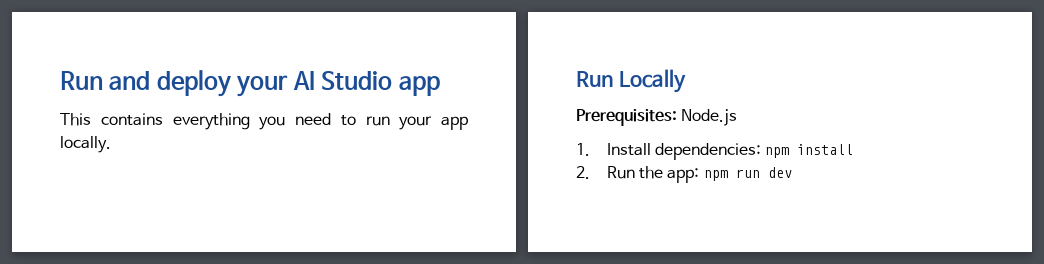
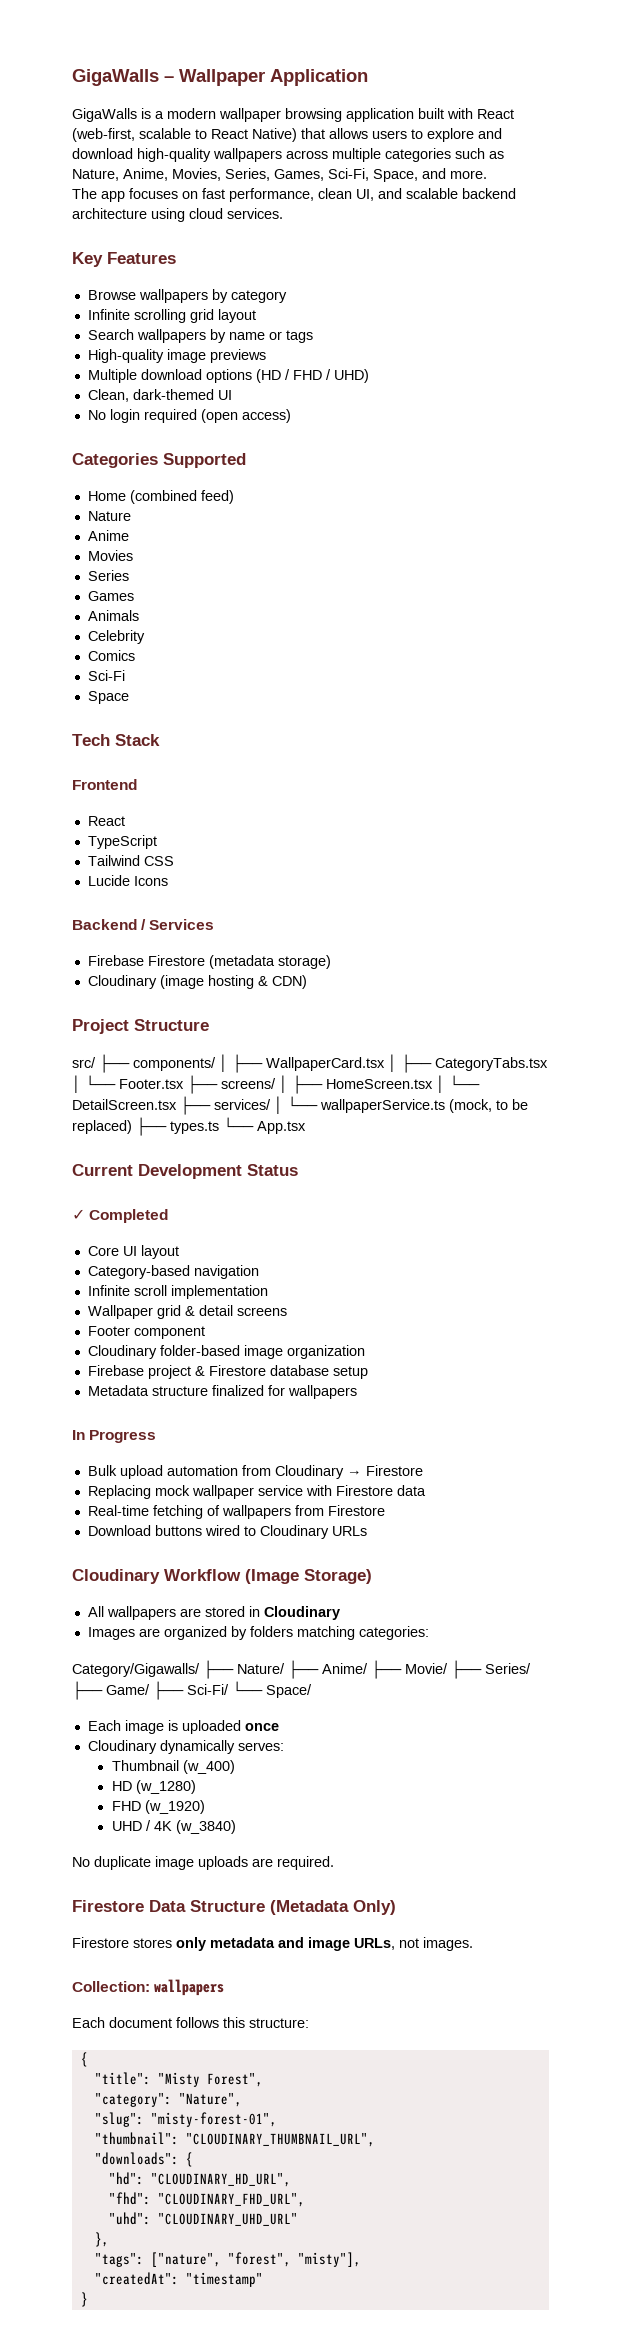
[60,70,440,97] [60,113,468,130] [60,136,111,153] [576,69,686,93] [576,109,738,126] [576,143,854,160] [576,166,792,183] Run and deploy your AI Studio app // This contains everything you need to run your app locally. // Run Locally // Prerequisites: Node.js // 1. Install dependencies: npm install // 2. Run the app: npm run dev -> [72,69,368,86] [72,108,514,122] [72,128,502,142] [72,148,504,162] [72,168,487,182] [72,188,516,202] [72,208,283,222] [72,252,176,267] [87,289,287,303] [87,309,256,323] [87,329,313,343] [87,349,266,363] [87,369,369,383] [87,389,232,402] [87,409,291,423] [72,453,246,468] [87,490,234,504] [87,511,131,521] [87,530,129,541] [87,550,133,561] [87,570,129,581] [87,591,134,601] [87,610,139,621] [87,630,145,644] [87,650,135,661] [87,670,125,681] [87,691,129,704] [72,734,160,746] [72,779,137,790] [87,816,125,826] [87,835,157,849] [87,855,174,866] [87,875,168,886] [72,919,215,930] [87,955,331,969] [87,975,307,989] [72,1019,209,1034] [72,1054,548,1073] [72,1075,480,1094] [72,1096,528,1115] [72,1117,306,1136] [72,1164,298,1179] [72,1209,169,1223] [87,1245,179,1259] [87,1265,259,1279] [87,1285,268,1299] [87,1305,287,1319] [87,1326,205,1339] [87,1345,365,1359] [87,1365,368,1379] [87,1385,357,1399] [72,1430,157,1443] [87,1465,423,1479] [87,1485,426,1499] [87,1505,385,1519] [87,1525,367,1539] [72,1569,372,1584] [87,1606,340,1620] [87,1626,429,1640] [72,1660,531,1679] [72,1681,312,1700] [87,1720,279,1734] [87,1740,284,1754] [111,1760,235,1774] [111,1780,196,1794] [111,1800,205,1814] [111,1820,236,1834] [72,1856,334,1870] [72,1900,396,1915] [72,1937,473,1951] [72,1979,225,1996] [72,2017,309,2028] [80,2052,88,2067] [94,2072,263,2087] [94,2093,242,2107] [94,2112,277,2127] [94,2132,375,2147] [94,2152,193,2167] [108,2172,291,2187] [108,2192,305,2207] [108,2212,298,2226] [94,2232,109,2247] [94,2252,361,2267] [94,2272,263,2287] [80,2292,88,2307] GigaWalls – Wallpaper Application // GigaWalls is a modern wallpaper browsing application built with React (web-first, scalable to React Native) that allows users to explore and download high-quality wallpapers across multiple categories such as Nature, Anime, Movies, Series, Games, Sci-Fi, Space, and more. // The app focuses on fast performance, clean UI, and scalable backend architecture using cloud services. // Key Features // Browse wallpapers by category // Infinite scrolling grid layout // Search wallpapers by name or tags // High-quality image previews // Multiple download options (HD / FHD / UHD) // Clean, dark-themed UI // No login required (open access) // Categories Supported // Home (combined feed) // Nature // Anime // Movies // Series // Games // Animals // Celebrity // Comics // Sci-Fi // Space // Tech Stack // Frontend // React // TypeScript // Tailwind CSS // Lucide Icons // Backend / Services // Firebase Firestore (metadata storage) // Cloudinary (image hosting & CDN) // Project Structure // src/ ├── components/ │ ├── WallpaperCard.tsx │ ├── CategoryTabs.tsx │ └── Footer.tsx ├── screens/ │ ├── HomeScreen.tsx │ └── DetailScreen.tsx ├── services/ │ └── wallpaperService.ts (mock, to be replaced) ├── types.ts └── App.tsx // Current Development Status // ✓ Completed // Core UI layout // Category-based navigation // Infinite scroll implementation // Wallpaper grid & detail screens // Footer component // Cloudinary folder-based image organization // Firebase project & Firestore database setup // Metadata structure finalized for wallpapers // In Progress // Bulk upload automation from Cloudinary → Firestore // Replacing mock wallpaper service with Firestore data // Real-time fetching of wallpapers from Firestore // Download buttons wired to Cloudinary URLs // Cloudinary Workflow (Image Storage) // All wallpapers are stored in Cloudinary // Images are organized by folders matching categories: // Category/Gigawalls/ ├── Nature/ ├── Anime/ ├── Movie/ ├── Series/ ├── Game/ ├── Sci-Fi/ └── Space/ // Each image is uploaded once // Cloudinary dynamically serves: // Thumbnail (w_400) // HD (w_1280) // FHD (w_1920) // UHD / 4K (w_3840) // No duplicate image uploads are required. // Firestore Data Structure (Metadata Only) // Firestore stores only metadata and image URLs, not images. // Collection: wallpapers // Each document follows this structure: // { // "title": "Misty Forest", // "category": "Nature", // "slug": "misty-forest-01", // "thumbnail": "CLOUDINARY_THUMBNAIL_URL", // "downloads": { // "hd": "CLOUDINARY_HD_URL", // "fhd": "CLOUDINARY_FHD_URL", // "uhd": "CLOUDINARY_UHD_URL" // }, // "tags": ["nature", "forest", "misty"], // "createdAt": "timestamp" // }

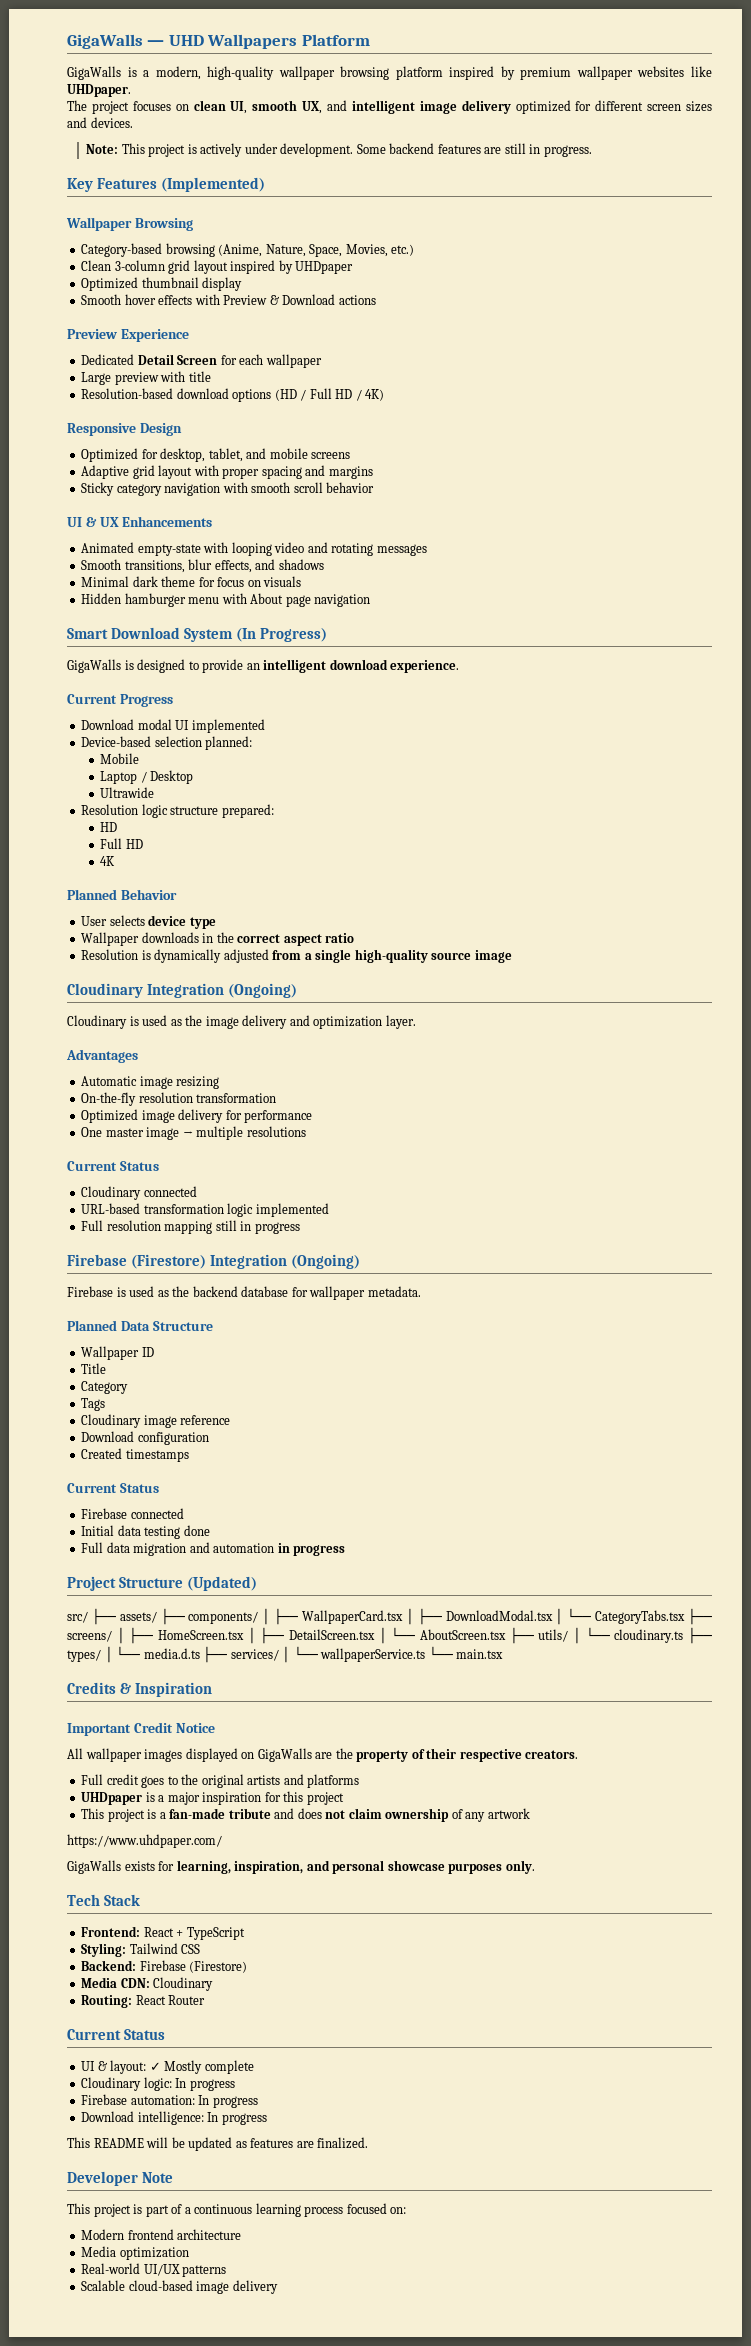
[72,69,368,86] GigaWalls – Wallpaper Application -> [67,34,370,49] GigaWalls — UHD Wallpapers Platform
[167,108,514,122] [72,128,502,142] [72,148,504,162] [72,168,487,182] modern wallpaper browsing application built with React (web-first, scalable to React Native) that allows users to explore and download high-quality wallpapers across multiple categories such as Nature, Anime, Movies, Series, Games, Sci-Fi, Space, and more. -> [155,66,713,80] [67,84,131,97] modern, high-quality wallpaper browsing platform inspired by premium wallpaper websites like UHDpaper.
[101,191,125,202] app -> [91,101,129,114] project
[202,188,516,202] [72,208,283,222] [72,252,176,267] [87,289,287,303] [87,309,256,323] [87,329,313,343] [87,349,266,363] [87,369,369,383] [87,389,232,402] [87,409,291,423] [72,453,246,468] [87,490,234,504] [87,511,131,521] [87,530,129,541] [87,550,133,561] [87,570,129,581] [87,591,134,601] [87,610,139,621] [87,630,145,644] [87,650,135,661] [87,670,125,681] [87,691,129,704] [72,734,160,746] [72,779,137,790] [87,816,125,826] [87,835,157,849] [87,855,174,866] [87,875,168,886] [72,919,215,930] [87,955,331,969] [87,975,307,989] fast performance, clean UI, and scalable backend architecture using cloud services. // Key Features // Browse wallpapers by category // Infinite scrolling grid layout // Search wallpapers by name or tags // High-quality image previews // Multiple download options (HD / FHD / UHD) // Clean, dark-themed UI // No login required (open access) // Categories Supported // Home (combined feed) // Nature // Anime // Movies // Series // Games // Animals // Celebrity // Comics // Sci-Fi // Space // Tech Stack // Frontend // React // TypeScript // Tailwind CSS // Lucide Icons // Backend / Services // Firebase Firestore (metadata storage) // Cloudinary (image hosting & CDN) -> [193,100,712,114] [67,117,133,128] [86,143,592,157] [67,177,266,192] [66,217,193,231] [81,243,415,257] [81,260,354,274] [81,277,243,291] [81,294,376,305] [67,329,189,342] [81,354,322,368] [81,371,211,385] [81,388,385,402] [67,423,182,436] [81,448,351,462] [81,465,373,479] [81,482,375,496] [67,516,213,527] [81,542,427,556] [81,559,324,573] [81,576,302,587] [81,593,371,607] [67,627,328,642] [67,659,460,673] [67,694,173,707] [81,719,265,733] [81,736,253,750] [100,753,140,764] [100,770,194,784] [100,787,155,798] [81,804,274,818] [100,822,118,832] [100,838,143,849] [100,856,116,866] [67,889,177,900] [81,915,216,929] [81,932,355,946] [81,949,512,963] [67,983,298,998] [67,1015,416,1029] [66,1049,138,1063] [81,1076,220,1089] [81,1092,277,1106] [81,1109,313,1123] [81,1126,306,1140] [67,1161,159,1171] [81,1186,197,1200] [81,1203,329,1217] [81,1220,300,1234] [67,1254,361,1269] [67,1286,421,1300] [67,1320,213,1331] [81,1346,154,1360] [81,1363,107,1374] [81,1381,129,1394] [81,1398,106,1411] [81,1414,231,1428] [81,1431,209,1445] [81,1448,189,1462] [67,1483,159,1493] [81,1508,184,1519] [81,1525,210,1539] [81,1542,346,1556] clean UI, smooth UX, and intelligent image delivery optimized for different screen sizes and devices. // Note: This project is actively under development. Some backend features are still in progress. // Key Features (Implemented) // Wallpaper Browsing // Category-based browsing (Anime, Nature, Space, Movies, etc.) // Clean 3-column grid layout inspired by UHDpaper // Optimized thumbnail display // Smooth hover effects with Preview & Download actions // Preview Experience // Dedicated Detail Screen for each wallpaper // Large preview with title // Resolution-based download options (HD / Full HD / 4K) // Responsive Design // Optimized for desktop, tablet, and mobile screens // Adaptive grid layout with proper spacing and margins // Sticky category navigation with smooth scroll behavior // UI & UX Enhancements // Animated empty-state with looping video and rotating messages // Smooth transitions, blur effects, and shadows // Minimal dark theme for focus on visuals // Hidden hamburger menu with About page navigation // Smart Download System (In Progress) // GigaWalls is designed to provide an intelligent download experience. // Current Progress // Download modal UI implemented // Device-based selection planned: // Mobile // Laptop / Desktop // Ultrawide // Resolution logic structure prepared: // HD // Full HD // 4K // Planned Behavior // User selects device type // Wallpaper downloads in the correct aspect ratio // Resolution is dynamically adjusted from a single high-quality source image // Cloudinary Integration (Ongoing) // Cloudinary is used as the image delivery and optimization layer. // Advantages // Automatic image resizing // On-the-fly resolution transformation // Optimized image delivery for performance // One master image → multiple resolutions // Current Status // Cloudinary connected // URL-based transformation logic implemented // Full resolution mapping still in progress // Firebase (Firestore) Integration (Ongoing) // Firebase is used as the backend database for wallpaper metadata. // Planned Data Structure // Wallpaper ID // Title // Category // Tags // Cloudinary image reference // Download configuration // Created timestamps // Current Status // Firebase connected // Initial data testing done // Full data migration and automation in progress
(209, 1025) none -> [187,1576,258,1591] (Updated)
(130, 1063) none -> [119,1608,185,1625] assets/ ├──
[435,1057,548,1071] [72,1075,184,1093] CategoryTabs.tsx │ └── Footer.tsx -> [445,1608,686,1625] DownloadModal.tsx │ └── CategoryTabs.tsx
[449,1075,480,1089] [72,1099,177,1110] └── DetailScreen.tsx -> [260,1627,712,1644] [67,1646,200,1663] ├── DetailScreen.tsx │ └── AboutScreen.tsx ├── utils/ │ └── cloudinary.ts ├── types/ │ └── media.d.ts
[449,1099,528,1113] [72,1117,306,1136] [72,1164,298,1179] [72,1209,169,1223] [87,1245,179,1259] [87,1265,259,1279] [87,1285,268,1299] [87,1305,287,1319] [87,1326,205,1339] [87,1345,365,1359] [87,1365,368,1379] [87,1385,357,1399] [72,1430,157,1443] [87,1465,423,1479] [87,1485,426,1499] [87,1505,385,1519] [87,1525,367,1539] [72,1569,372,1584] [87,1606,340,1620] [87,1626,429,1640] [72,1660,531,1679] [72,1681,312,1700] [87,1720,279,1734] [87,1740,284,1754] [111,1760,235,1774] [111,1780,196,1794] [111,1800,205,1814] [111,1820,236,1834] [72,1856,334,1870] [72,1900,396,1915] [72,1937,473,1951] [72,1979,225,1996] [72,2017,309,2028] [80,2052,88,2067] [94,2072,263,2087] [94,2093,242,2107] [94,2112,277,2127] [94,2132,375,2147] [94,2152,193,2167] [108,2172,291,2187] [108,2192,305,2207] [108,2212,298,2226] [94,2232,109,2247] [94,2252,361,2267] [94,2272,263,2287] [80,2292,88,2307] (mock, to be replaced) ├── types.ts └── App.tsx // Current Development Status // ✓ Completed // Core UI layout // Category-based navigation // Infinite scroll implementation // Wallpaper grid & detail screens // Footer component // Cloudinary folder-based image organization // Firebase project & Firestore database setup // Metadata structure finalized for wallpapers // In Progress // Bulk upload automation from Cloudinary → Firestore // Replacing mock wallpaper service with Firestore data // Real-time fetching of wallpapers from Firestore // Download buttons wired to Cloudinary URLs // Cloudinary Workflow (Image Storage) // All wallpapers are stored in Cloudinary // Images are organized by folders matching categories: // Category/Gigawalls/ ├── Nature/ ├── Anime/ ├── Movie/ ├── Series/ ├── Game/ ├── Sci-Fi/ └── Space/ // Each image is uploaded once // Cloudinary dynamically serves: // Thumbnail (w_400) // HD (w_1280) // FHD (w_1920) // UHD / 4K (w_3840) // No duplicate image uploads are required. // Firestore Data Structure (Metadata Only) // Firestore stores only metadata and image URLs, not images. // Collection: wallpapers // Each document follows this structure: // { // "title": "Misty Forest", // "category": "Nature", // "slug": "misty-forest-01", // "thumbnail": "CLOUDINARY_THUMBNAIL_URL", // "downloads": { // "hd": "CLOUDINARY_HD_URL", // "fhd": "CLOUDINARY_FHD_URL", // "uhd": "CLOUDINARY_UHD_URL" // }, // "tags": ["nature", "forest", "misty"], // "createdAt": "timestamp" // } -> [428,1646,504,1659] [67,1682,213,1697] [67,1722,215,1736] [67,1748,579,1762] [81,1774,360,1788] [81,1791,344,1805] [81,1808,530,1822] [67,1834,222,1848] [67,1860,535,1874] [67,1894,141,1906] [81,1926,245,1940] [81,1943,201,1957] [81,1960,248,1973] [81,1977,214,1991] [81,1995,206,2008] [67,2029,166,2040] [81,2060,254,2074] [81,2077,235,2091] [81,2094,258,2108] [81,2111,267,2125] [67,2137,369,2151] [67,2171,174,2186] [67,2203,407,2217] [81,2229,242,2240] [81,2246,189,2260] [81,2263,227,2277] [81,2280,278,2294] └── main.tsx // Credits & Inspiration // Important Credit Notice // All wallpaper images displayed on GigaWalls are the property of their respective creators. // Full credit goes to the original artists and platforms // UHDpaper is a major inspiration for this project // This project is a fan-made tribute and does not claim ownership of any artwork // https://www.uhdpaper.com/ // GigaWalls exists for learning, inspiration, and personal showcase purposes only. // Tech Stack // Frontend: React + TypeScript // Styling: Tailwind CSS // Backend: Firebase (Firestore) // Media CDN: Cloudinary // Routing: React Router // Current Status // UI & layout: ✓ Mostly complete // Cloudinary logic: In progress // Firebase automation: In progress // Download intelligence: In progress // This README will be updated as features are finalized. // Developer Note // This project is part of a continuous learning process focused on: // Modern frontend architecture // Media optimization // Real-world UI/UX patterns // Scalable cloud-based image delivery

